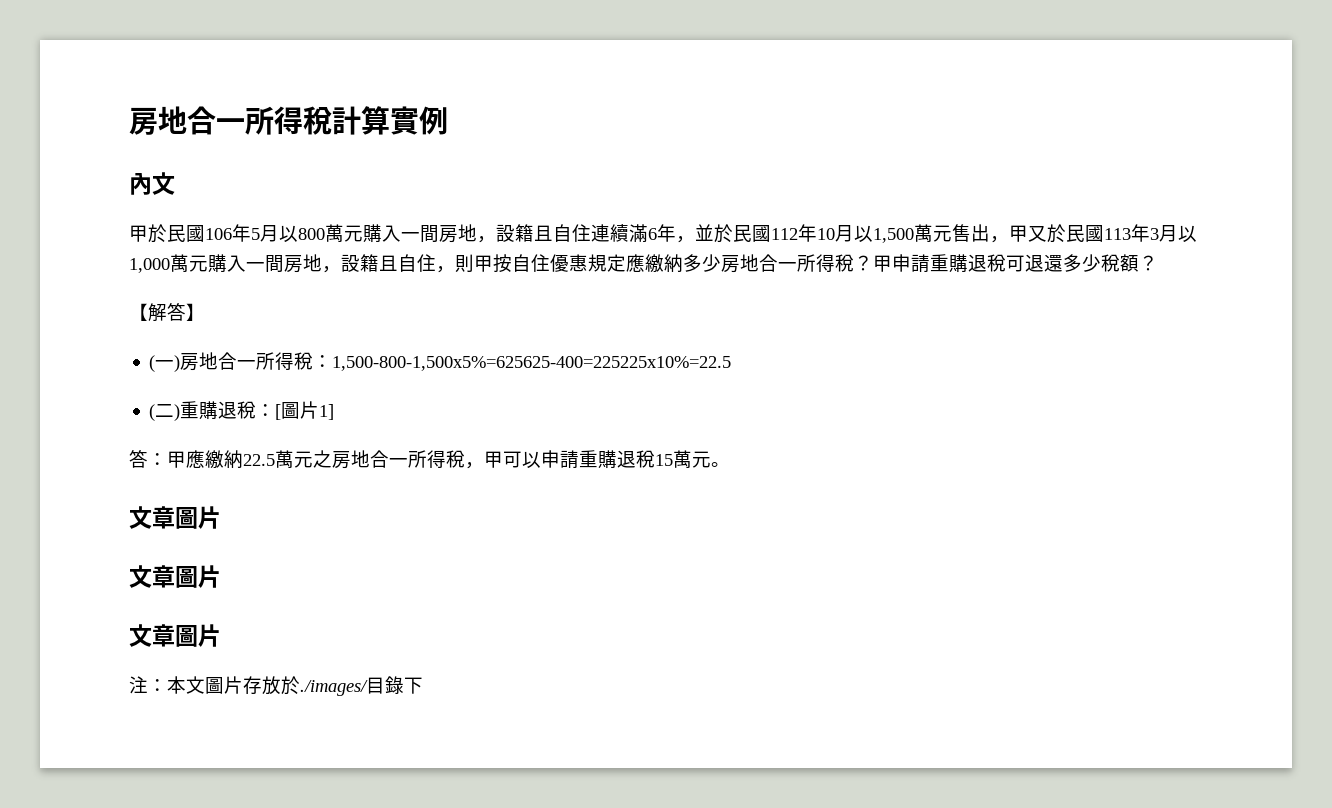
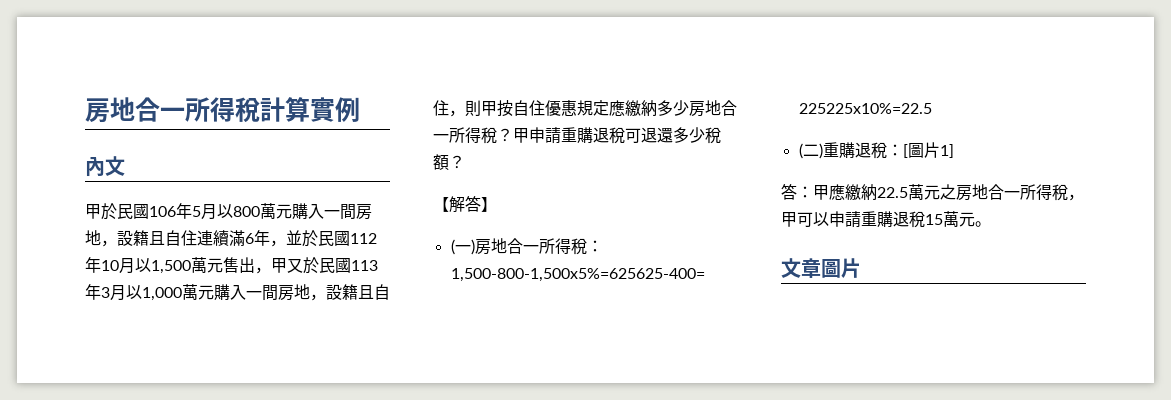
[129,565,221,588] [129,624,221,647] [129,676,423,696] // 文章圖片 // 文章圖片 // 注：本文圖片存放於./images/目錄下 -> (861, 268) none

